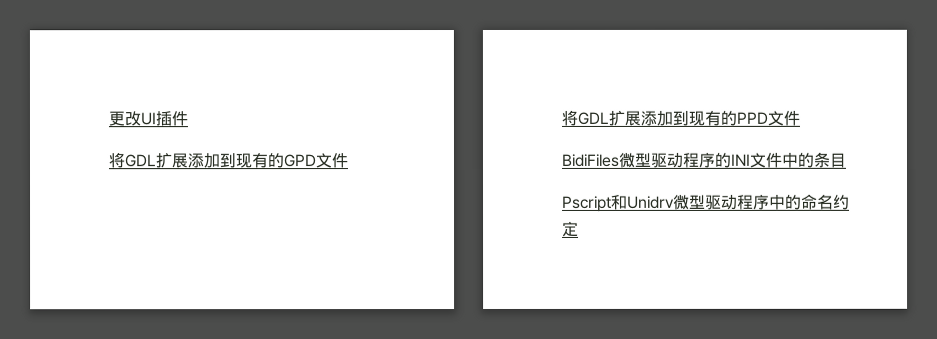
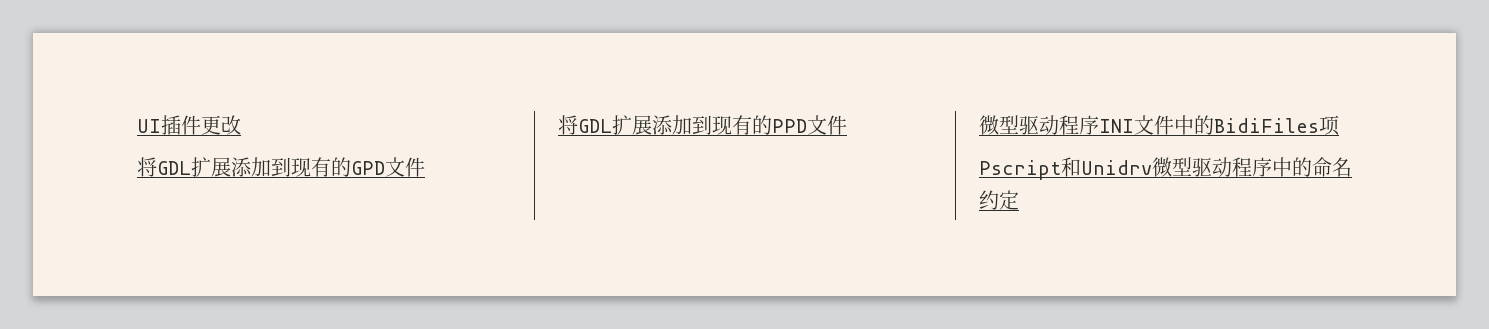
[108,111,141,127] 更改 -> (137, 126) none
(188, 119) none -> [201,115,241,135] 更改
[561,152,731,168] BidiFiles微型驱动程序的 -> [979,115,1099,135] 微型驱动程序
[813,151,846,168] 条目 -> [1214,115,1340,136] BidiFiles项

